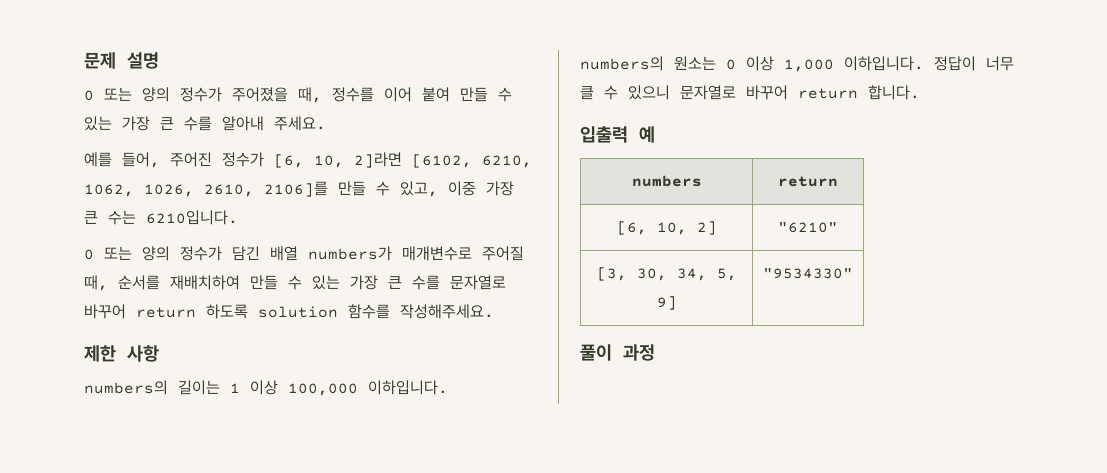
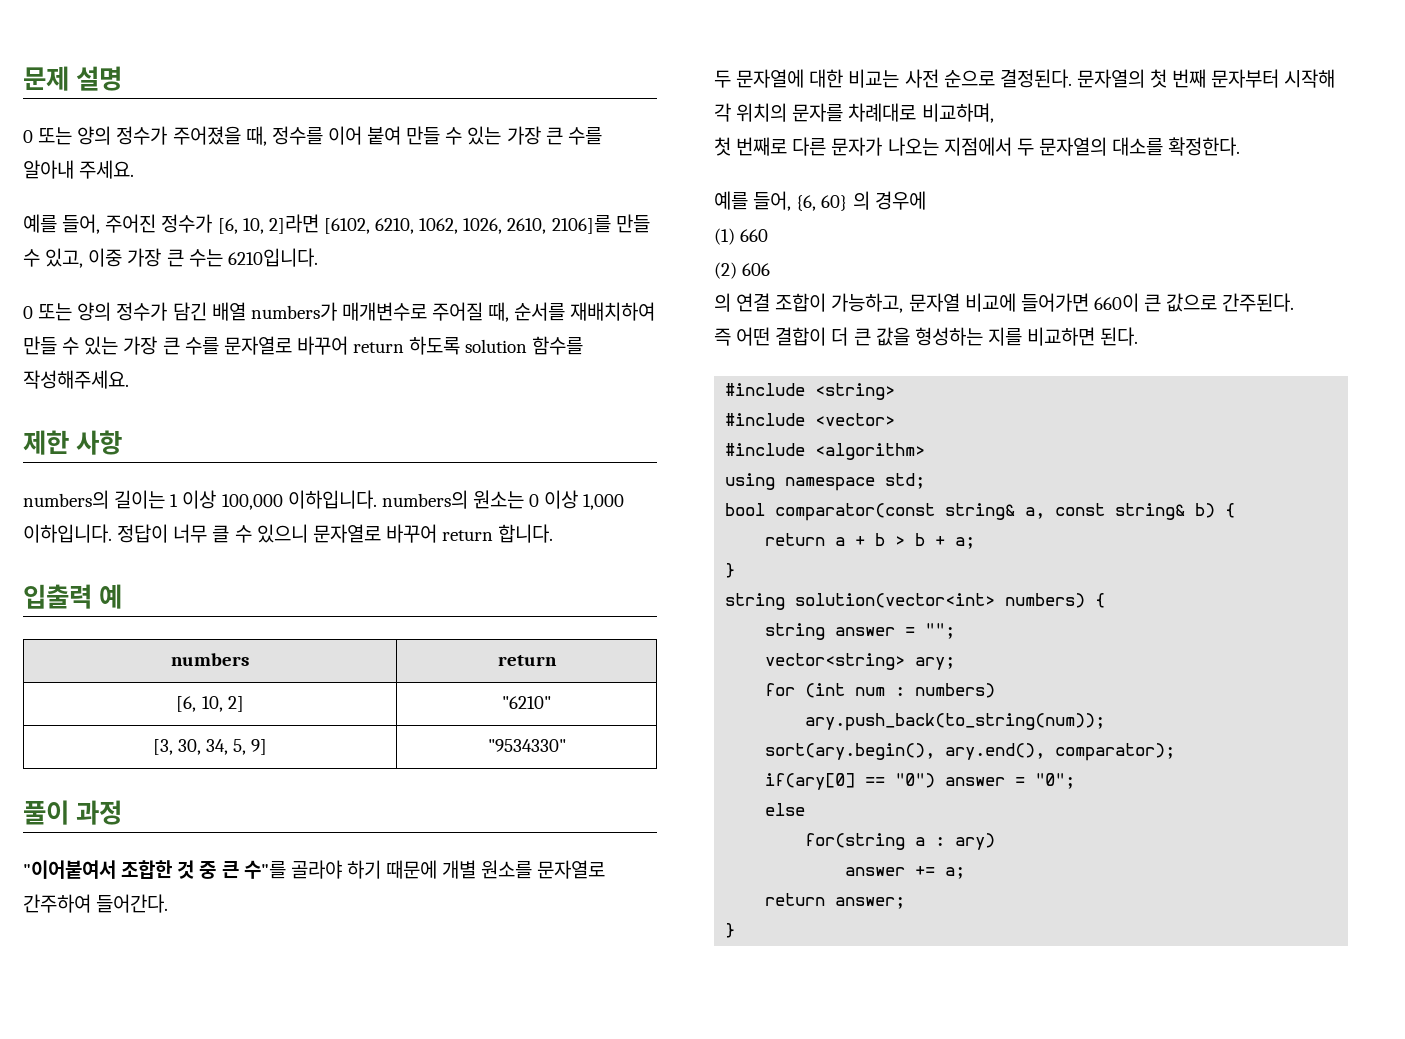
(655, 352) none -> [23,860,606,879] [23,894,169,913] [714,69,1336,88] [714,103,994,123] [714,137,1241,156] [714,191,926,211] [714,228,769,245] [714,262,771,279] [714,293,1295,313] [714,327,1139,346] [725,383,896,400] [725,413,896,426] [725,443,926,460] [725,473,926,491] [725,503,1236,521] [765,533,976,549] [725,563,736,578] [725,593,1106,610] [765,623,956,640] [765,653,956,670] [765,683,996,698] [805,713,1106,731] [765,743,1176,761] [765,773,1076,790] [765,803,806,816] [805,833,996,850] [845,866,966,879] [765,893,906,909] [725,923,736,938] // "이어붙여서 조합한 것 중 큰 수"를 골라야 하기 때문에 개별 원소를 문자열로 간주하여 들어간다. // 두 문자열에 대한 비교는 사전 순으로 결정된다. 문자열의 첫 번째 문자부터 시작해 각 위치의 문자를 차례대로 비교하며, // 첫 번째로 다른 문자가 나오는 지점에서 두 문자열의 대소를 확정한다. // 예를 들어, {6, 60} 의 경우에 // (1) 660 // (2) 606 // 의 연결 조합이 가능하고, 문자열 비교에 들어가면 660이 큰 값으로 간주된다. // 즉 어떤 결합이 더 큰 값을 형성하는 지를 비교하면 된다. // #include <string> // #include <vector> // #include <algorithm> // using namespace std; // bool comparator(const string& a, const string& b) { // return a + b > b + a; // } // string solution(vector<int> numbers) { // string answer = ""; // vector<string> ary; // for (int num : numbers) // ary.push_back(to_string(num)); // sort(ary.begin(), ary.end(), comparator); // if(ary[0] == "0") answer = "0"; // else // for(string a : ary) // answer += a; // return answer; // }

